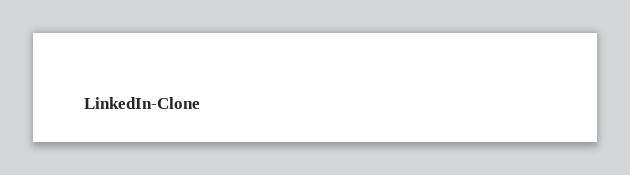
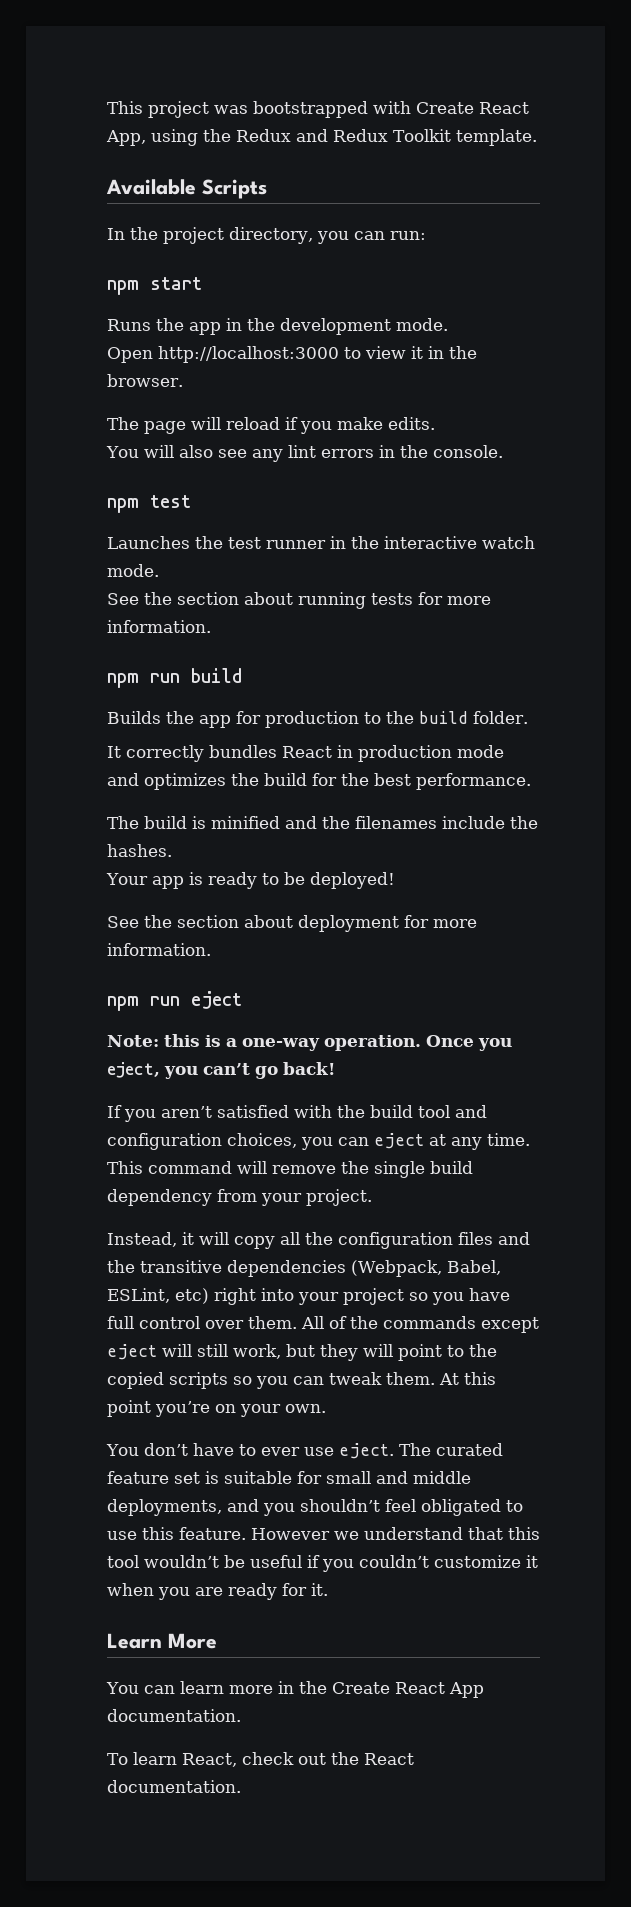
[84,97,200,109] LinkedIn-Clone -> [107,101,529,118] [106,129,537,146] [106,179,267,199] [107,227,426,244] [107,277,202,295] [107,318,448,335] [107,346,477,363] [107,374,183,387] [107,417,435,434] [106,445,503,462] [107,495,191,513] [107,536,535,549] [107,564,159,577] [107,592,491,609] [107,620,211,633] [107,668,242,688] [107,711,528,728] [107,745,504,762] [107,773,531,790] [107,816,538,829] [107,844,172,857] [106,872,395,889] [107,915,477,932] [107,943,211,956] [107,991,242,1011] [107,1034,512,1051] [107,1062,335,1079] [107,1105,487,1122] [107,1133,530,1150] [107,1161,473,1178] [107,1189,372,1206] [107,1232,530,1249] [107,1260,501,1277] [107,1288,510,1305] [107,1316,539,1333] [107,1344,497,1361] [107,1372,496,1389] [107,1400,326,1417] [106,1443,503,1459] [107,1471,471,1484] [107,1499,523,1516] [107,1527,540,1540] [107,1555,538,1572] [107,1583,328,1600] [107,1633,217,1649] [106,1681,484,1698] [107,1709,241,1722] [107,1752,414,1767] [107,1780,241,1793] This project was bootstrapped with Create React App, using the Redux and Redux Toolkit template. // Available Scripts // In the project directory, you can run: // npm start // Runs the app in the development mode. // Open http://localhost:3000 to view it in the browser. // The page will reload if you make edits. // You will also see any lint errors in the console. // npm test // Launches the test runner in the interactive watch mode. // See the section about running tests for more information. // npm run build // Builds the app for production to the build folder. // It correctly bundles React in production mode and optimizes the build for the best performance. // The build is minified and the filenames include the hashes. // Your app is ready to be deployed! // See the section about deployment for more information. // npm run eject // Note: this is a one-way operation. Once you eject, you can’t go back! // If you aren’t satisfied with the build tool and configuration choices, you can eject at any time. This command will remove the single build dependency from your project. // Instead, it will copy all the configuration files and the transitive dependencies (Webpack, Babel, ESLint, etc) right into your project so you have full control over them. All of the commands except eject will still work, but they will point to the copied scripts so you can tweak them. At this point you’re on your own. // You don’t have to ever use eject. The curated feature set is suitable for small and middle deployments, and you shouldn’t feel obligated to use this feature. However we understand that this tool wouldn’t be useful if you couldn’t customize it when you are ready for it. // Learn More // You can learn more in the Create React App documentation. // To learn React, check out the React documentation.

